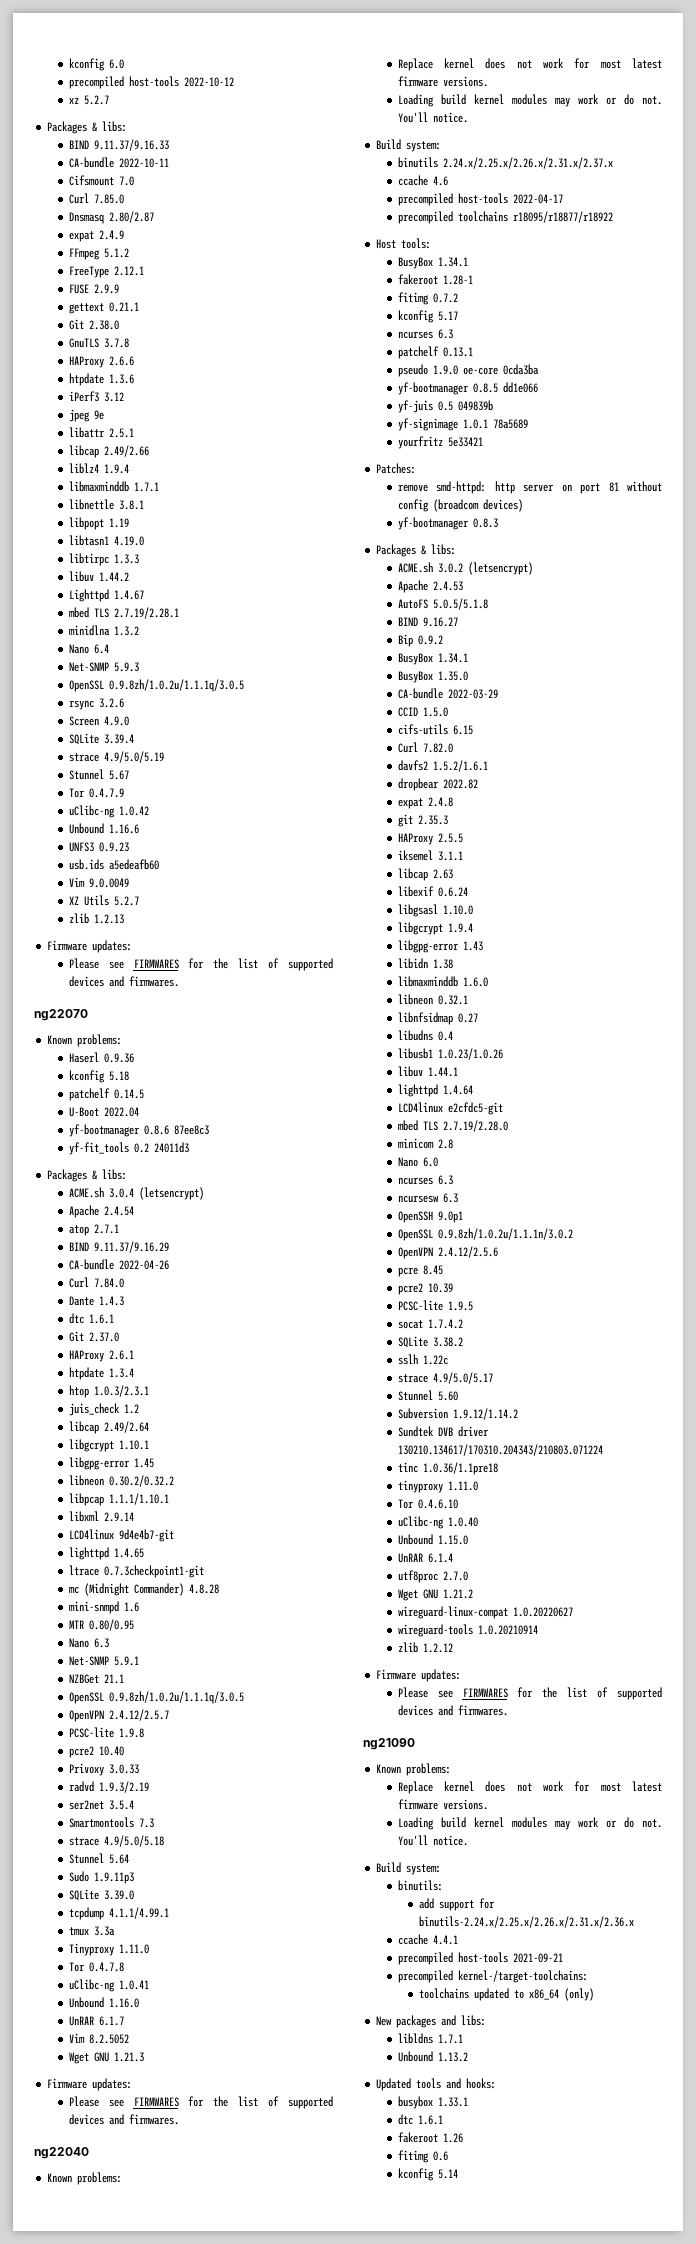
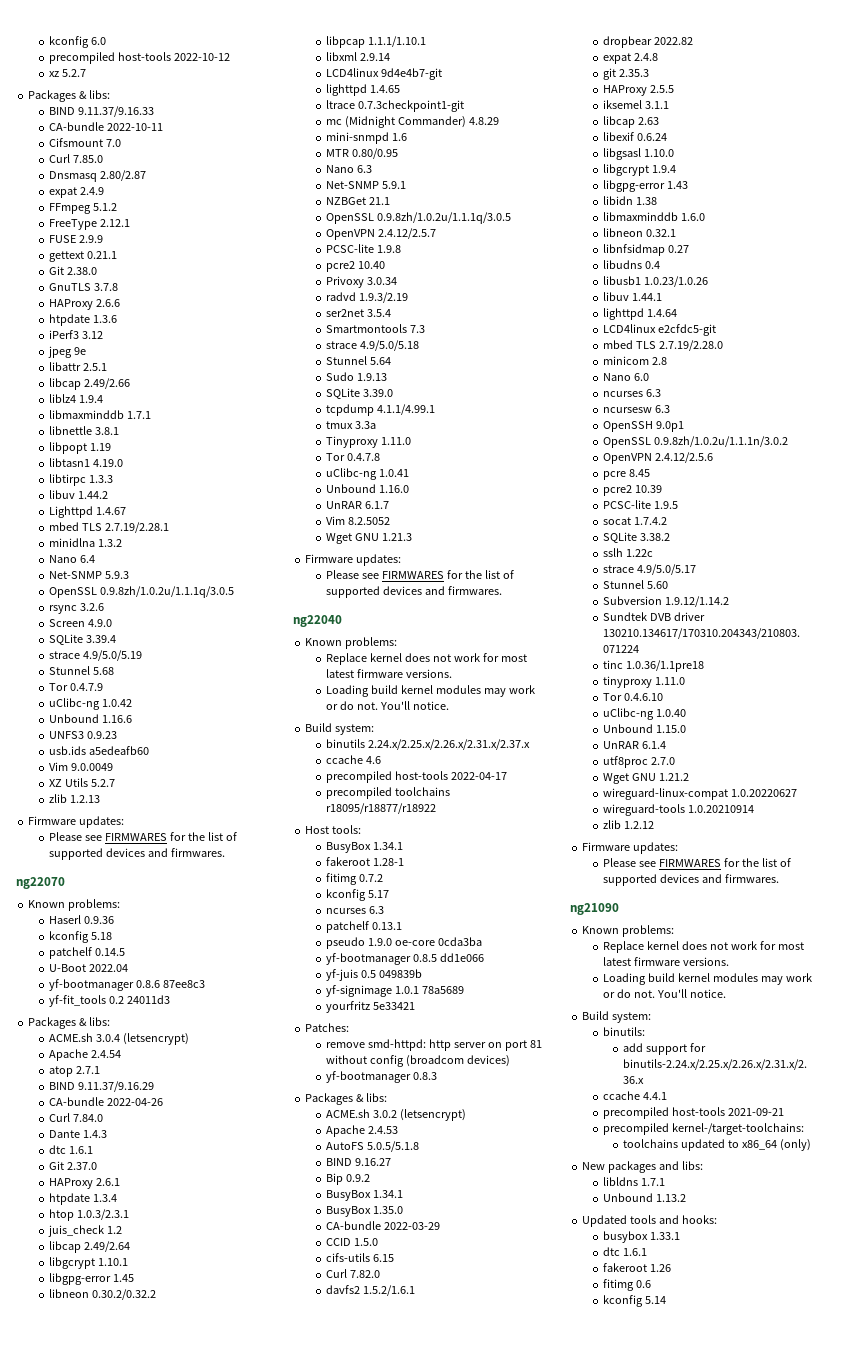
[108,770,129,780] 5.67 -> [92,667,114,675] 5.68
[188,1584,219,1594] 4.8.28 -> [468,117,499,125] 4.8.29
[108,1764,139,1774] 3.0.33 -> [366,277,397,285] 3.0.34
[93,1872,134,1884] 1.9.11p3 -> [356,373,387,381] 1.9.13

